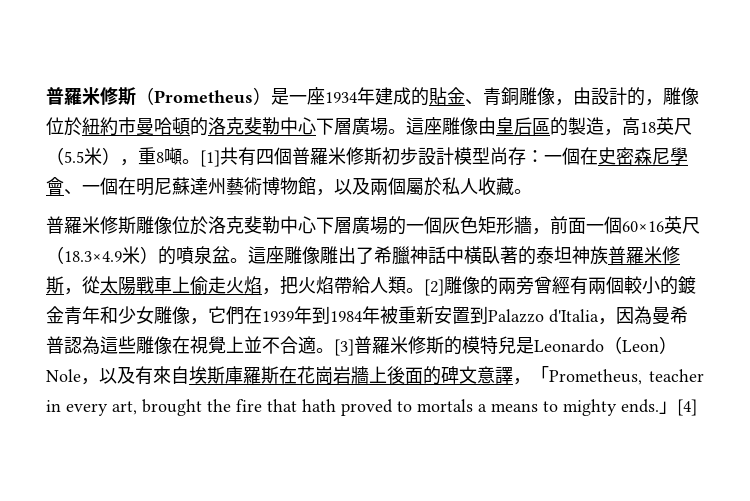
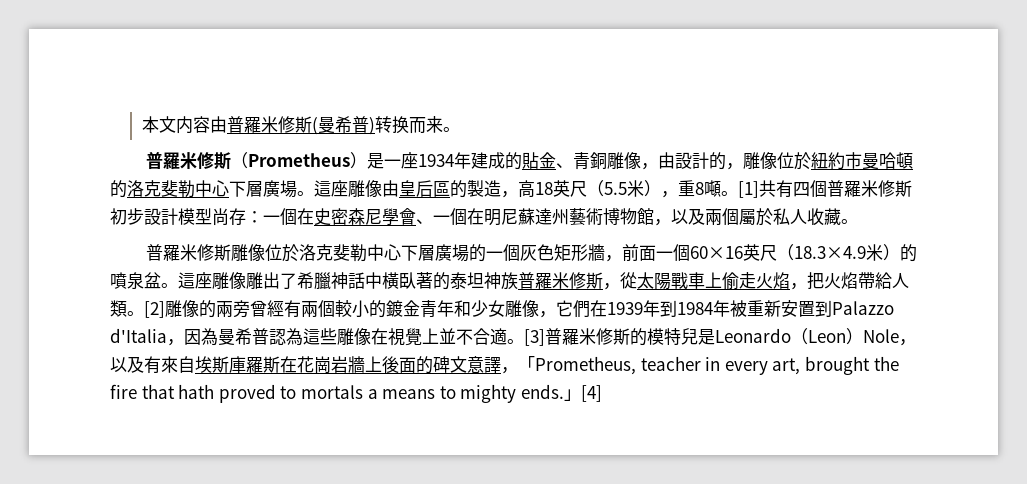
(46, 96) none -> [141,116,460,135] 本文内容由普羅米修斯(曼希普)转换而来。 //

